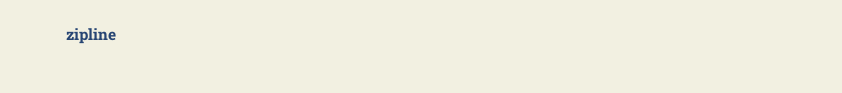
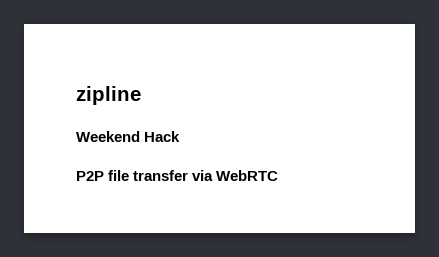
(116, 36) none -> [76,131,181,142] [76,170,279,181] // Weekend Hack // P2P file transfer via WebRTC

